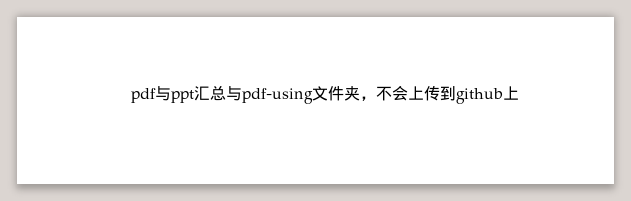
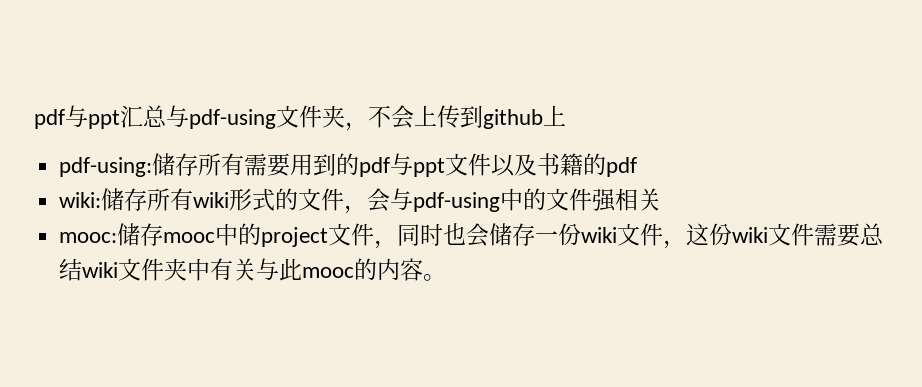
(519, 93) none -> [59,153,638,177] [59,188,662,214] [59,223,885,249] [59,258,447,281] // pdf-using:储存所有需要用到的pdf与ppt文件以及书籍的pdf // wiki:储存所有wiki形式的文件，会与pdf-using中的文件强相关 // mooc:储存mooc中的project文件，同时也会储存一份wiki文件，这份wiki文件需要总结wiki文件夹中有关与此mooc的内容。

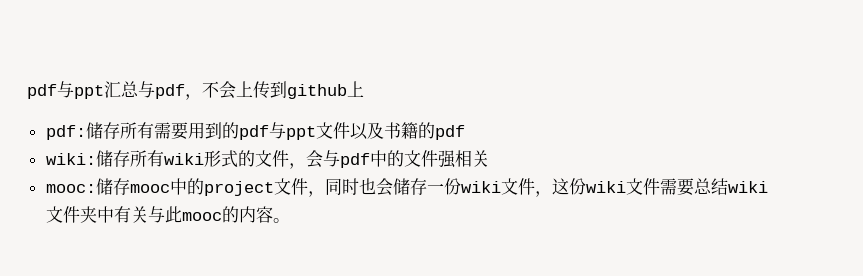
[189,105,345,129] pdf-using文件夹 -> [155,84,185,99] pdf
[59,157,153,177] pdf-using: -> [45,125,86,140] pdf:
[413,192,501,212] pdf-using -> [339,153,370,168] pdf

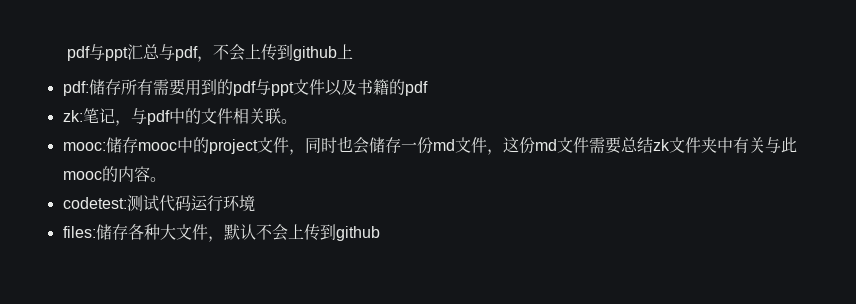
[45,150,323,169] wiki:储存所有wiki形式的文件，会 -> [62,108,131,126] zk:笔记，
[437,150,456,168] 强 -> (233, 116) none
(489, 158) none -> [264,108,297,124] 联。
[460,181,501,193] wiki -> [432,139,455,151] md
[585,181,626,193] wiki -> [534,139,557,151] md
[727,181,768,193] wiki -> [652,139,670,151] zk
(290, 220) none -> [62,195,255,212] [62,224,380,242] // codetest:测试代码运行环境 // files:储存各种大文件，默认不会上传到github

